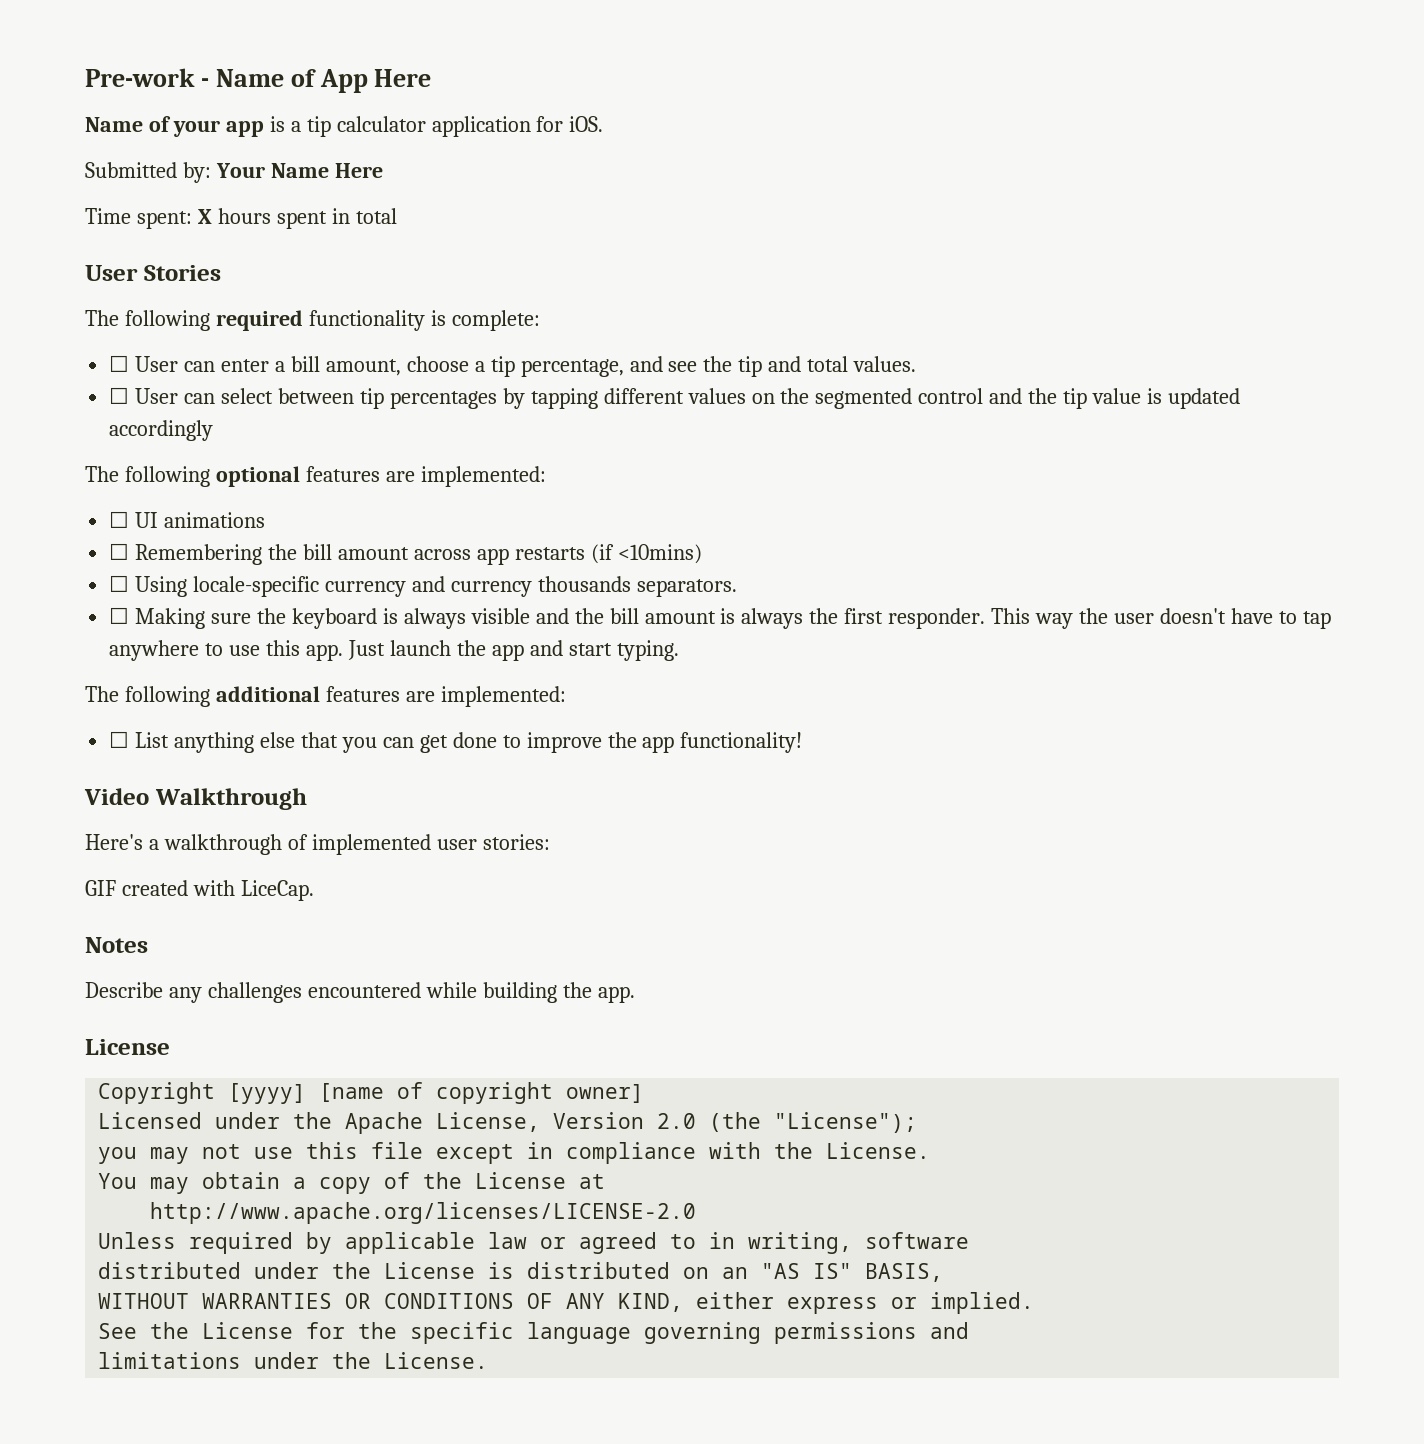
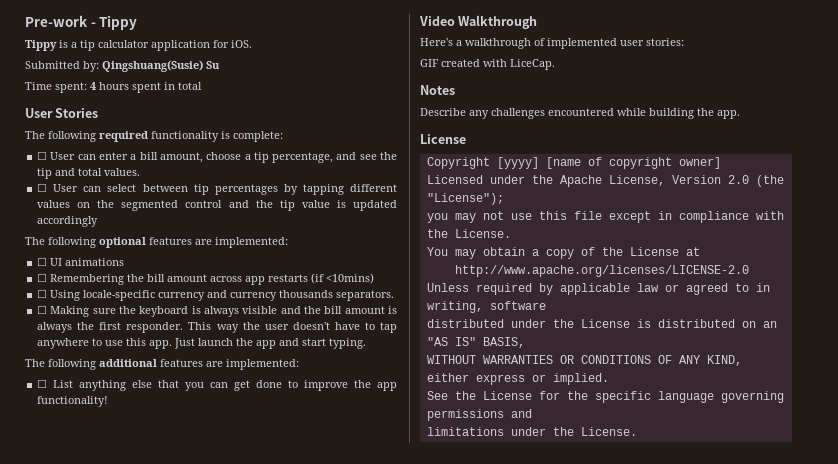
[215,69,432,93] [85,116,264,137] Name of App Here // Name of your app -> [99,15,138,30] [25,40,57,51] Tippy // Tippy
[215,163,383,178] Your Name Here -> [102,60,220,72] Qingshuang(Susie) Su
[197,209,212,224] X -> [90,82,96,90] 4

